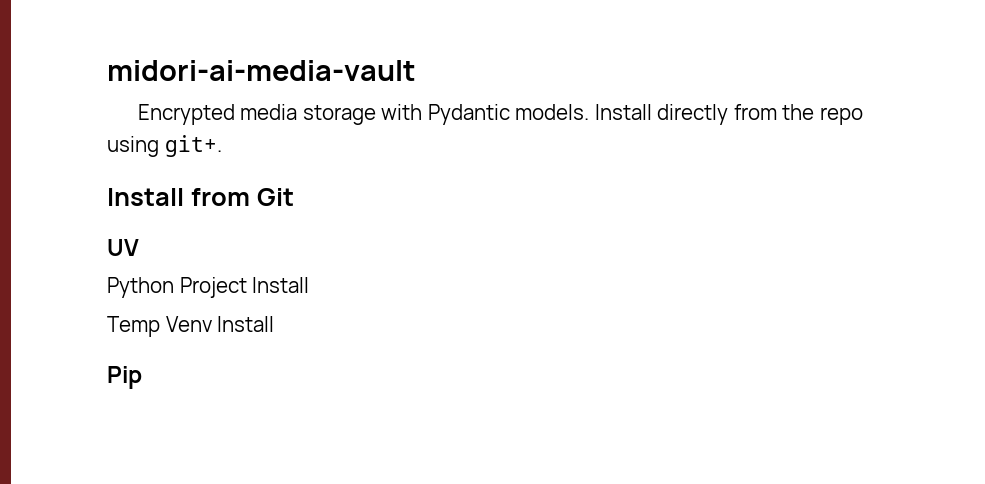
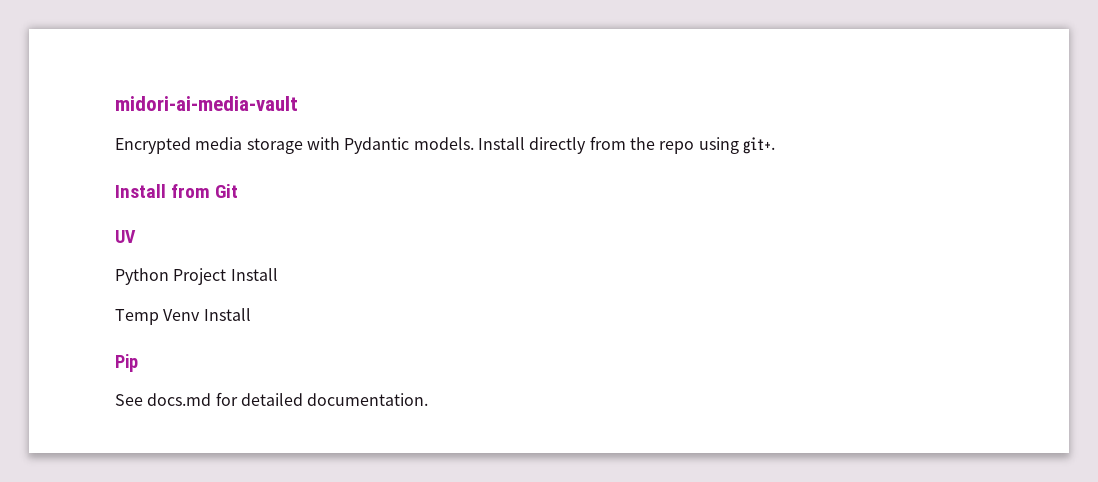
(142, 377) none -> [115,392,429,406] // See docs.md for detailed documentation.

